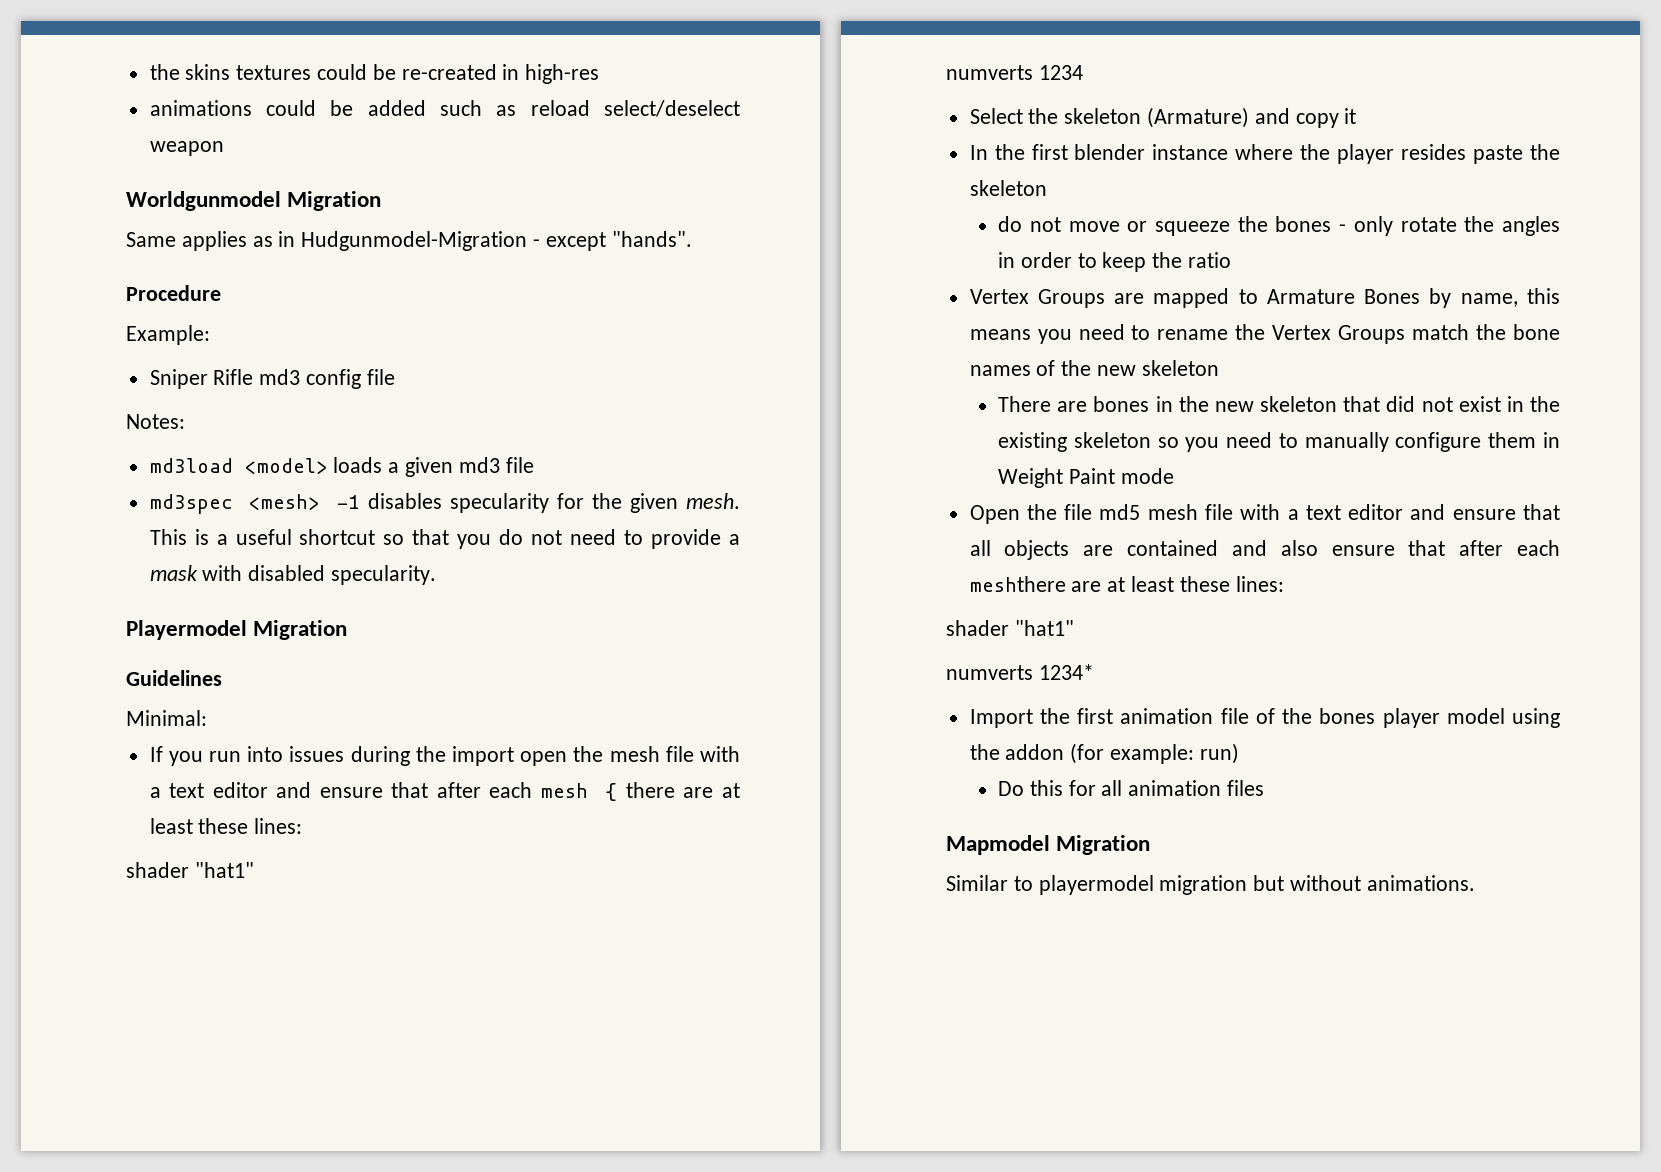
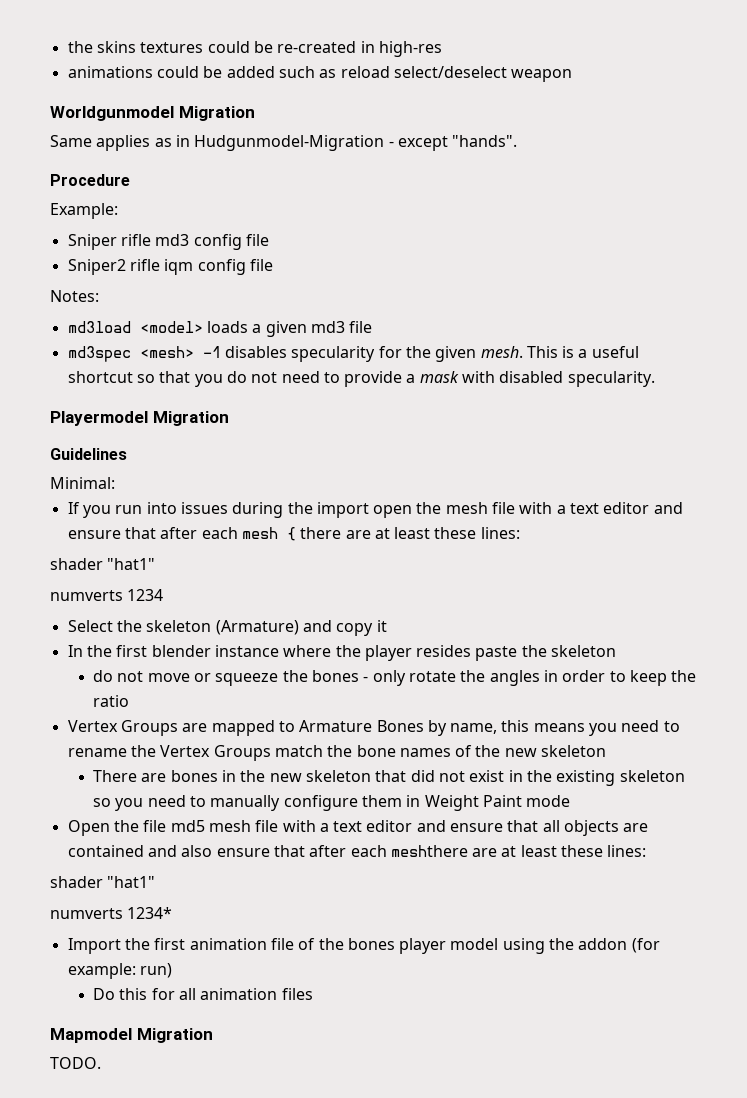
[213,369,254,385] Rifle -> [120,234,151,246] rifle
(395, 377) none -> [67,259,273,275] // Sniper2 rifle iqm config file
[946,875,1475,895] Similar to playermodel migration but without animations. -> [50,1057,101,1069] TODO.

